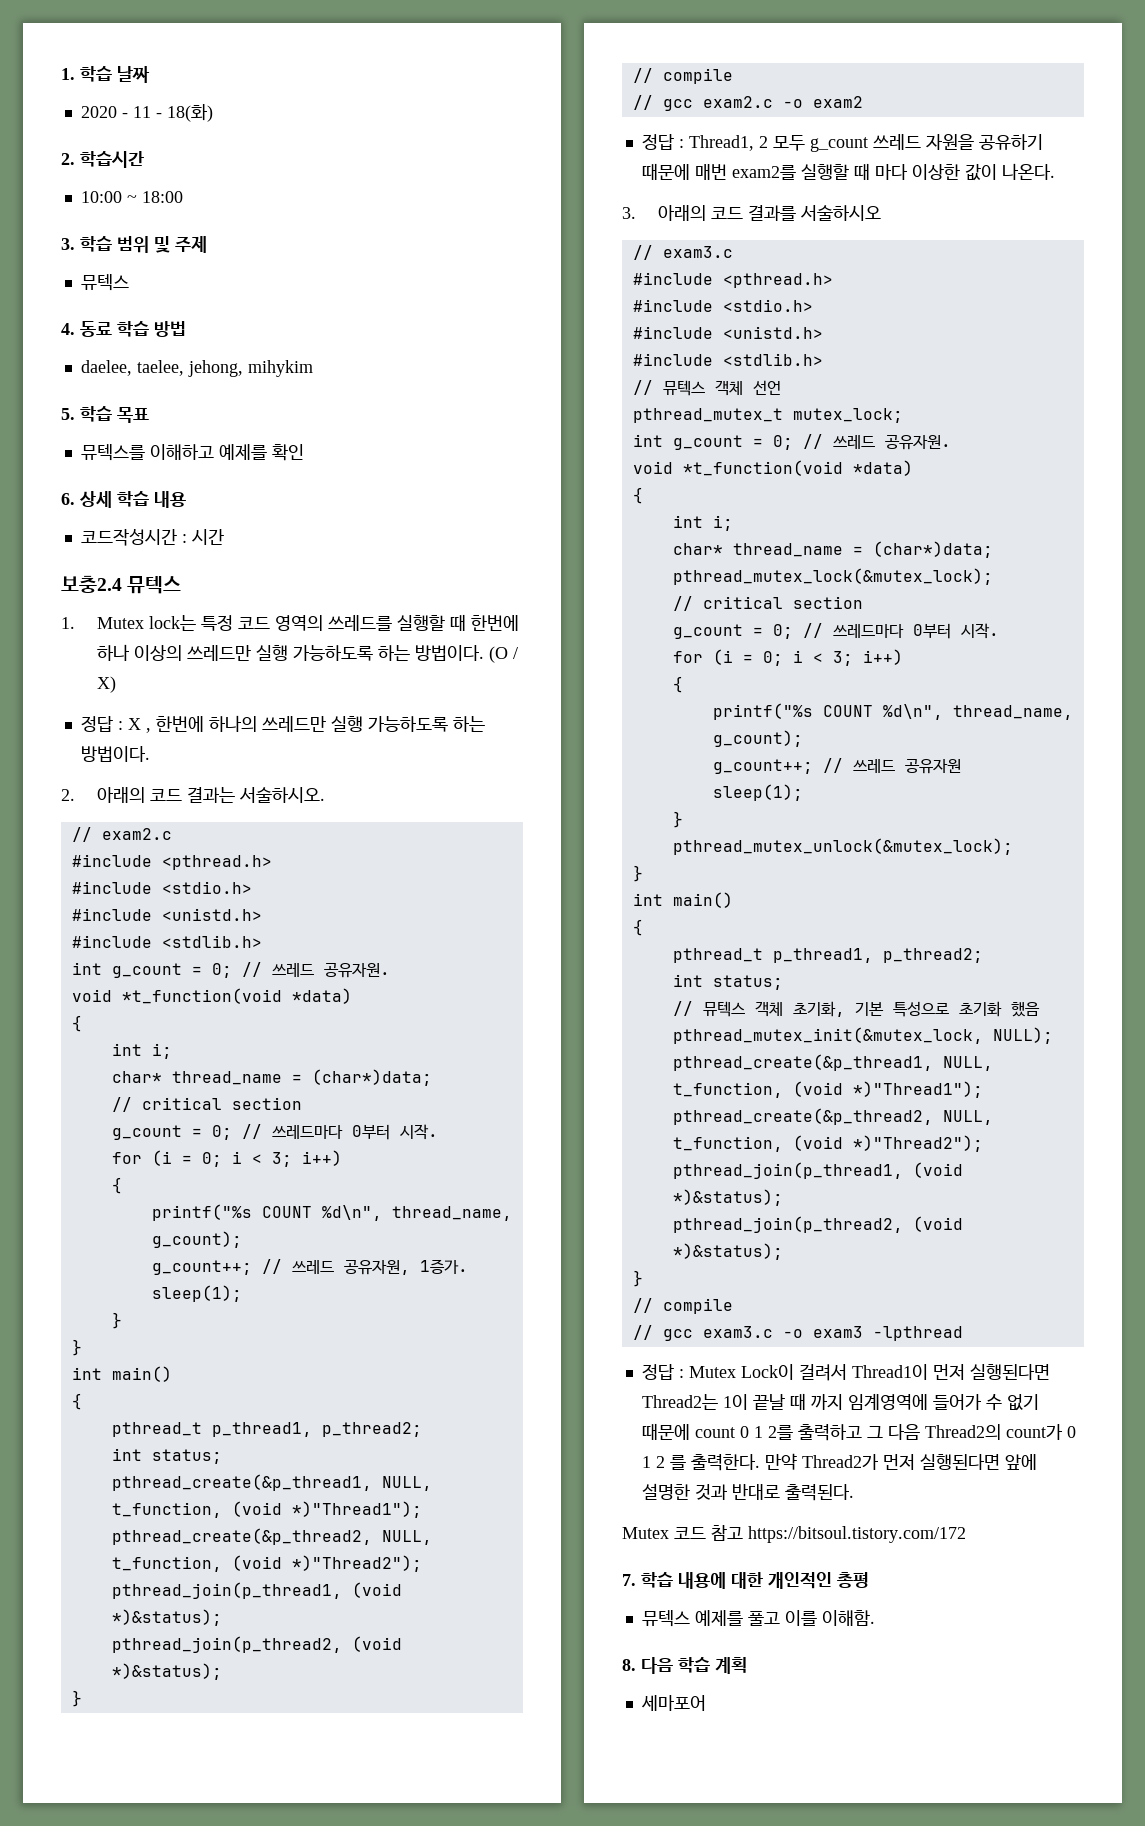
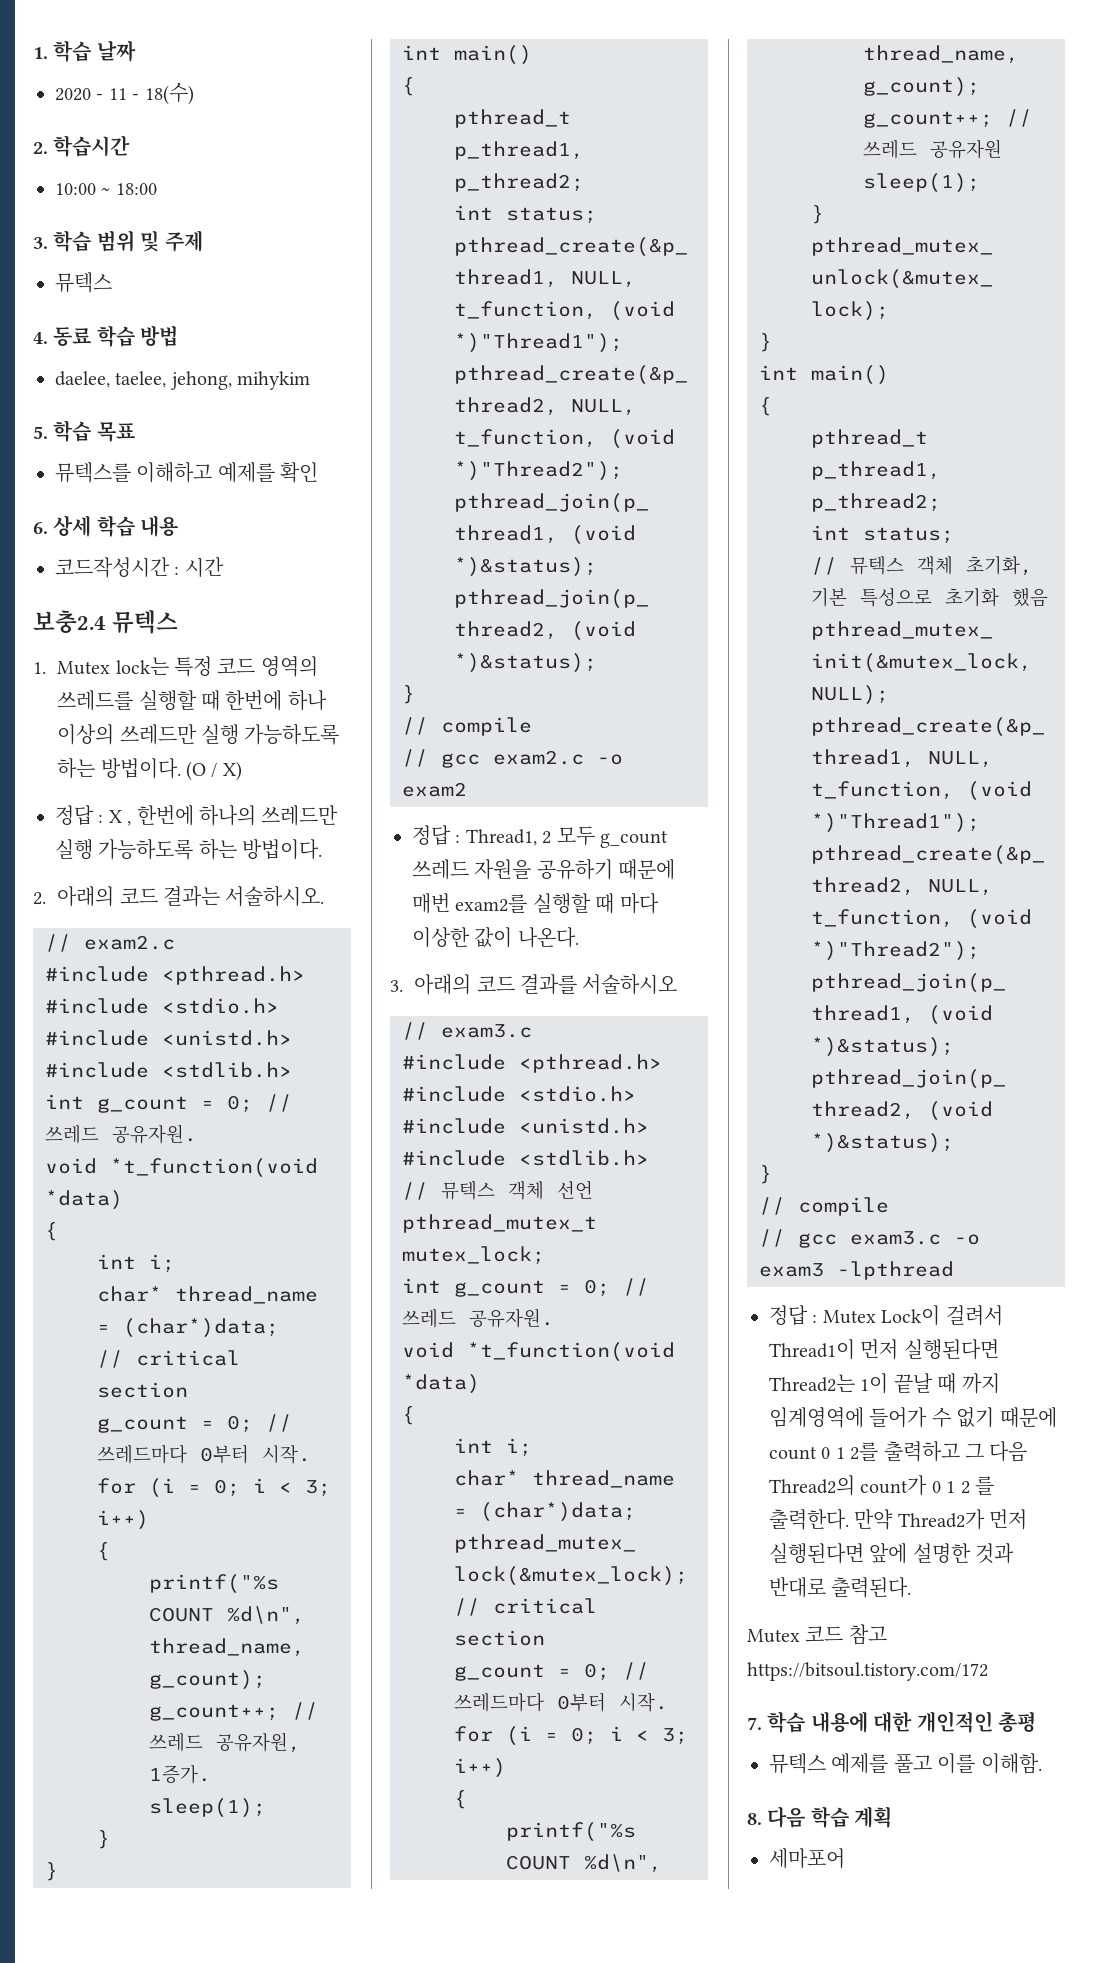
[166,103,213,122] 18(화) -> [144,82,194,105] 18(수)

